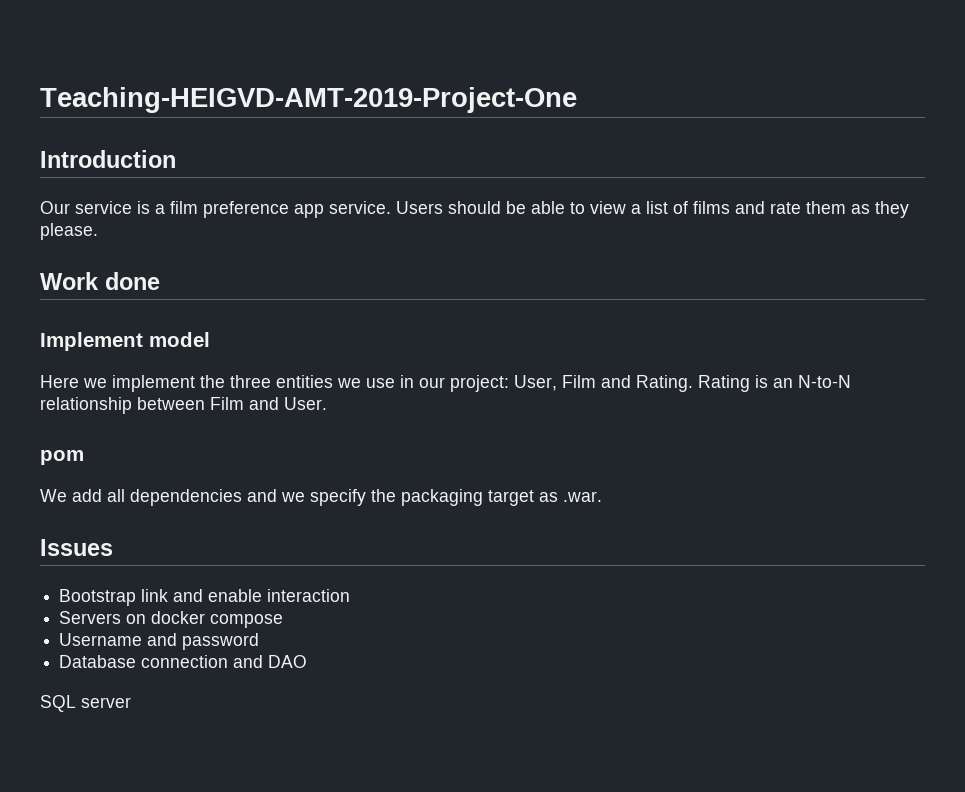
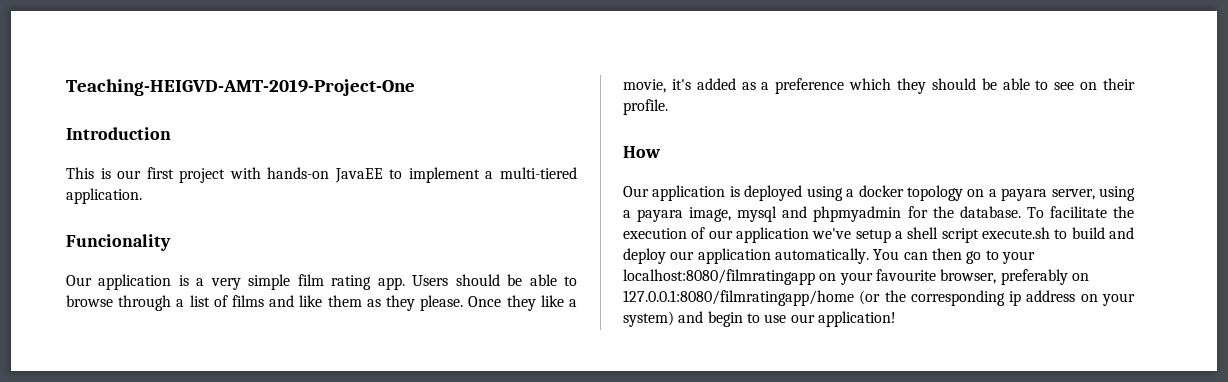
[40,201,132,214] // Our service -> [66,167,578,183] [66,188,142,204] [66,234,171,251] [66,274,172,290] // This is our first project with hands-on JavaEE to implement a multi-tiered application. // Funcionality // Our application
[170,201,391,218] film preference app service. -> [210,274,405,290] very simple film rating app.
[590,201,626,214] view -> [66,295,172,311] browse through
[770,202,801,214] rate -> [299,295,323,307] like
[40,272,160,290] [40,332,210,351] [40,375,851,392] [40,397,327,414] [40,450,84,465] [40,489,602,506] [40,539,113,556] [59,589,351,606] [59,611,284,628] [59,633,260,650] [59,655,308,668] [40,695,131,712] // Work done // Implement model // Here we implement the three entities we use in our project: User, Film and Rating. Rating is an N-to-N relationship between Film and User. // pom // We add all dependencies and we specify the packaging target as .war. // Issues // Bootstrap link and enable interaction // Servers on docker compose // Username and password // Database connection and DAO // SQL server -> [468,295,577,311] [623,78,1135,94] [623,99,668,115] [623,146,661,158] [623,185,1135,201] [623,206,1134,222] [623,227,1134,243] [623,248,1035,264] [623,269,1089,285] [623,290,1135,306] [623,311,896,327] Once they like a movie, it's added as a preference which they should be able to see on their profile. // How // Our application is deployed using a docker topology on a payara server, using a payara image, mysql and phpmyadmin for the database. To facilitate the execution of our application we've setup a shell script execute.sh to build and deploy our application automatically. You can then go to your localhost:8080/filmratingapp on your favourite browser, preferably on 127.0.0.1:8080/filmratingapp/home (or the corresponding ip address on your system) and begin to use our application!

